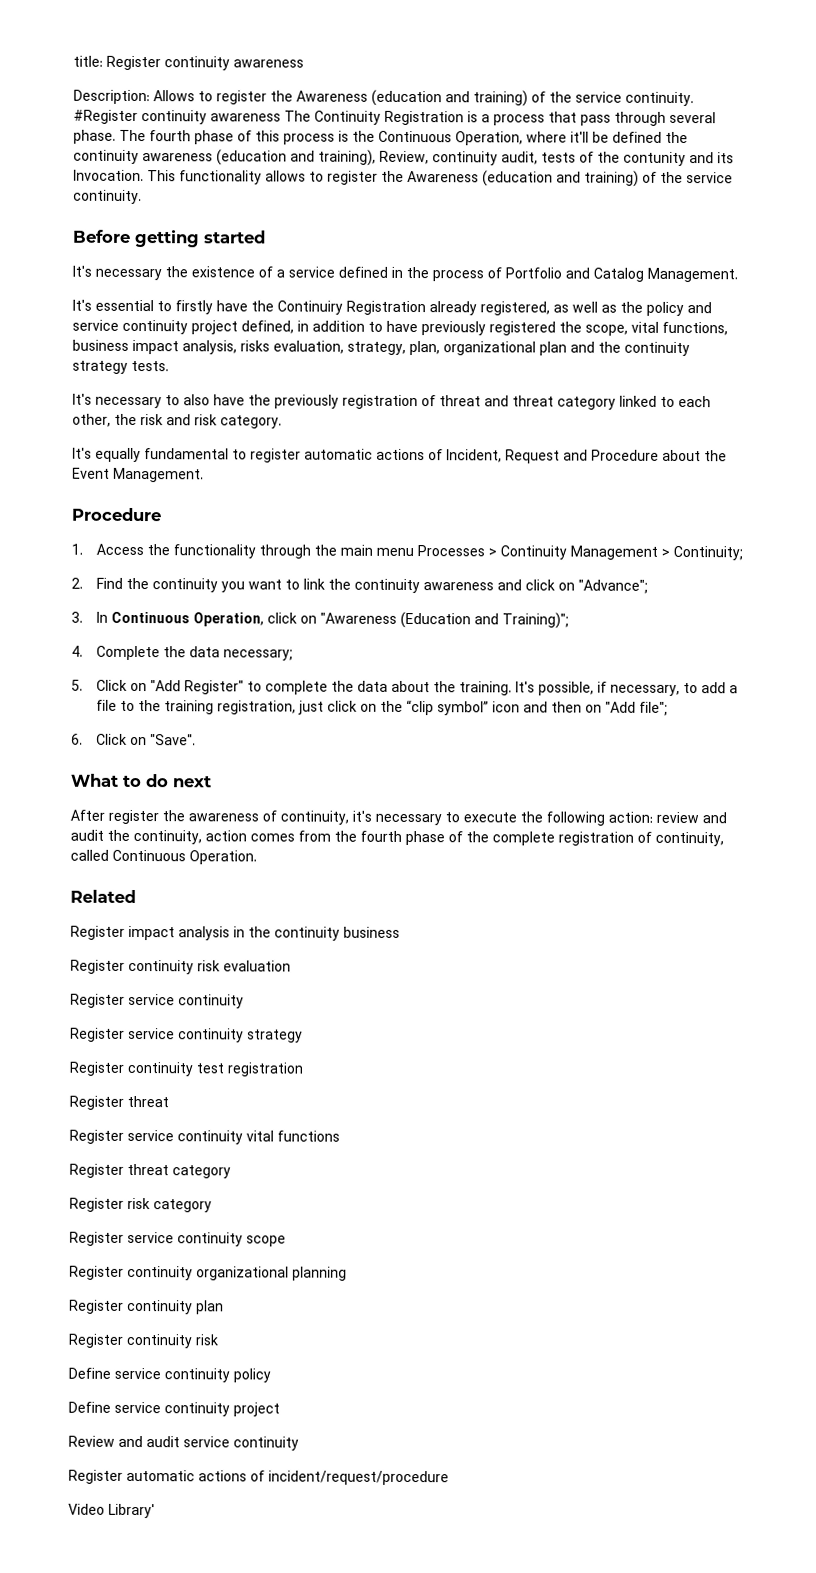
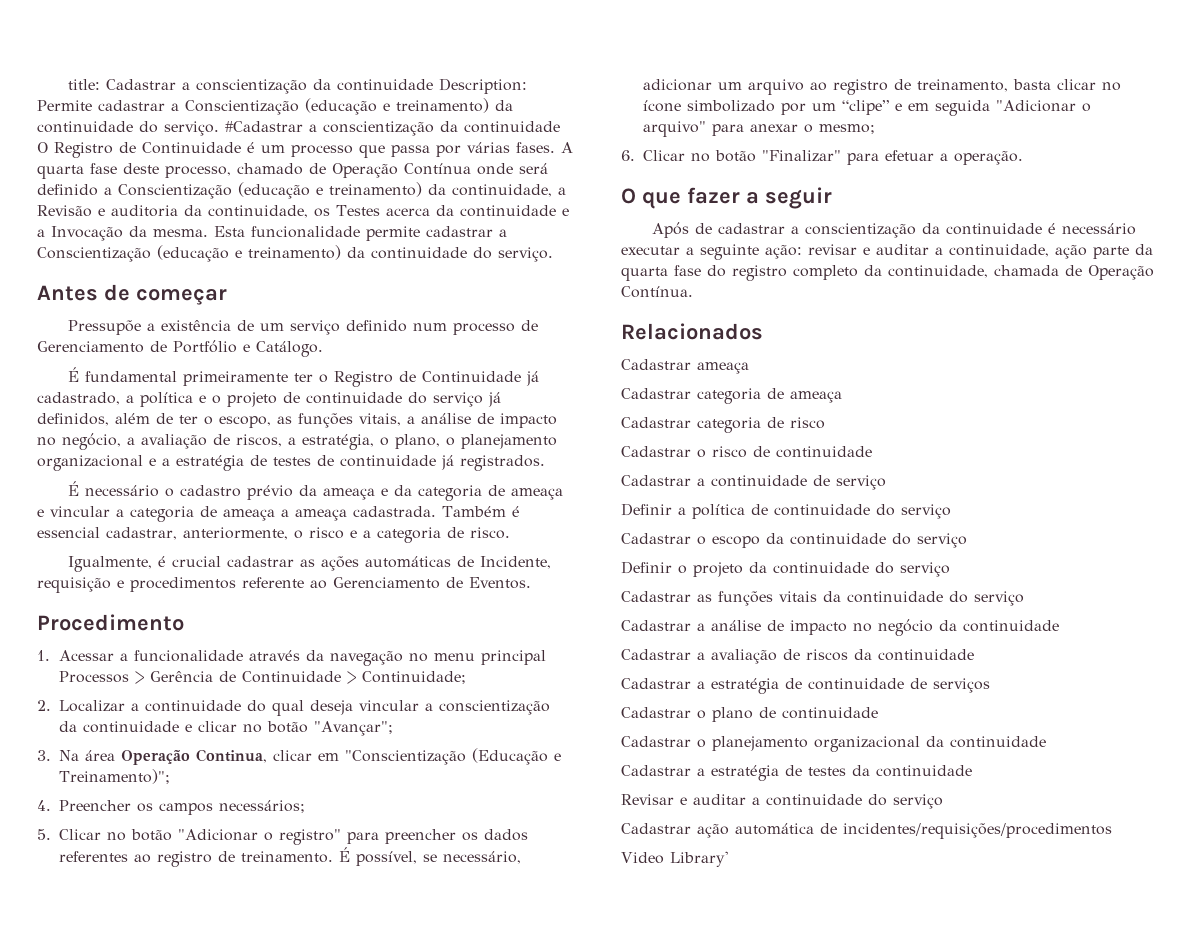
[106,55,304,71] [73,89,694,107] [73,109,716,126] [73,129,688,146] [73,149,734,167] [73,169,733,187] [73,189,142,205] [72,229,266,248] [72,265,738,283] [72,299,712,317] [72,319,728,336] [72,339,690,357] [72,360,169,374] [72,393,711,410] [72,413,282,429] [72,447,727,464] [72,467,204,483] [71,507,162,522] [71,543,744,561] [71,577,649,594] [71,611,570,629] [71,645,294,661] [71,679,739,696] [96,699,669,716] [71,733,197,746] [70,773,212,788] [70,809,727,826] [70,829,724,847] [70,849,257,865] [70,889,136,904] [70,925,400,941] [70,959,291,975] [70,993,244,1009] [70,1027,303,1043] [69,1061,303,1077] [69,1095,169,1110] [69,1129,340,1145] [69,1163,231,1179] [69,1197,212,1213] [69,1231,286,1247] [69,1265,347,1281] [69,1299,224,1315] [68,1333,218,1349] [68,1367,271,1383] [68,1401,280,1417] [68,1435,299,1451] [68,1469,449,1486] Register continuity awareness // Description: Allows to register the Awareness (education and training) of the service continuity. #Register continuity awareness The Continuity Registration is a process that pass through several phase. The fourth phase of this process is the Continuous Operation, where it'll be defined the continuity awareness (education and training), Review, continuity audit, tests of the contunity and its Invocation. This functionality allows to register the Awareness (education and training) of the service continuity. // Before getting started // It's necessary the existence of a service defined in the process of Portfolio and Catalog Management. // It's essential to firstly have the Continuiry Registration already registered, as well as the policy and service continuity project defined, in addition to have previously registered the scope, vital functions, business impact analysis, risks evaluation, strategy, plan, organizational plan and the continuity strategy tests. // It's necessary to also have the previously registration of threat and threat category linked to each other, the risk and risk category. // It's equally fundamental to register automatic actions of Incident, Request and Procedure about the Event Management. // Procedure // 1. Access the functionality through the main menu Processes > Continuity Management > Continuity; // 2. Find the continuity you want to link the continuity awareness and click on "Advance"; // 3. In Continuous Operation, click on "Awareness (Education and Training)"; // 4. Complete the data necessary; // 5. Click on "Add Register" to complete the data about the training. It's possible, if necessary, to add a file to the training registration, just click on the “clip symbol” icon and then on "Add file"; // 6. Click on "Save". // What to do next // After register the awareness of continuity, it's necessary to execute the following action: review and audit the continuity, action comes from the fourth phase of the complete registration of continuity, called Continuous Operation. // Related // Register impact analysis in the continuity business // Register continuity risk evaluation // Register service continuity // Register service continuity strategy // Register continuity test registration // Register threat // Register service continuity vital functions // Register threat category // Register risk category // Register service continuity scope // Register continuity organizational planning // Register continuity plan // Register continuity risk // Define service continuity policy // Define service continuity project // Review and audit service continuity // Register automatic actions of incident/request/procedure -> [106,78,528,94] [37,98,513,115] [37,121,560,136] [37,142,573,158] [37,163,548,179] [37,182,566,199] [37,205,569,218] [37,226,507,241] [37,245,553,262] [37,284,227,306] [68,320,539,335] [37,340,323,357] [68,367,540,387] [37,392,501,407] [37,413,557,428] [37,433,557,450] [37,455,545,471] [68,481,564,501] [37,506,520,522] [37,527,510,543] [68,556,552,572] [37,577,531,593] [37,614,184,631] [37,650,547,666] [59,671,467,684] [37,700,551,716] [59,721,394,736] [37,748,562,765] [59,769,171,784] [37,800,306,815] [37,829,529,845] [59,847,522,867] [643,79,1122,95] [643,100,1092,116] [643,121,876,137] [621,150,1024,165] [621,187,832,209] [652,222,1137,238] [621,244,1153,260] [621,265,1154,281] [621,286,693,298] [621,323,763,340] [621,359,749,374] [621,388,842,404] [621,417,825,433] [621,446,872,458] [621,475,886,490] [621,503,951,519] [621,533,967,548] [621,561,950,577] [621,591,1024,606] [621,619,1059,636] [621,649,974,664] [621,678,990,694] [621,707,878,722] [621,736,1046,752] [621,765,972,781] [621,794,943,809] [621,823,1112,839] Cadastrar a conscientização da continuidade Description: Permite cadastrar a Conscientização (educação e treinamento) da continuidade do serviço. #Cadastrar a conscientização da continuidade O Registro de Continuidade é um processo que passa por várias fases. A quarta fase deste processo, chamado de Operação Contínua onde será definido a Conscientização (educação e treinamento) da continuidade, a Revisão e auditoria da continuidade, os Testes acerca da continuidade e a Invocação da mesma. Esta funcionalidade permite cadastrar a Conscientização (educação e treinamento) da continuidade do serviço. // Antes de começar // Pressupõe a existência de um serviço definido num processo de Gerenciamento de Portfólio e Catálogo. // É fundamental primeiramente ter o Registro de Continuidade já cadastrado, a política e o projeto de continuidade do serviço já definidos, além de ter o escopo, as funções vitais, a análise de impacto no negócio, a avaliação de riscos, a estratégia, o plano, o planejamento organizacional e a estratégia de testes de continuidade já registrados. // É necessário o cadastro prévio da ameaça e da categoria de ameaça e vincular a categoria de ameaça a ameaça cadastrada. Também é essencial cadastrar, anteriormente, o risco e a categoria de risco. // Igualmente, é crucial cadastrar as ações automáticas de Incidente, requisição e procedimentos referente ao Gerenciamento de Eventos. // Procedimento // 1. Acessar a funcionalidade através da navegação no menu principal Processos > Gerência de Continuidade > Continuidade; // 2. Localizar a continuidade do qual deseja vincular a conscientização da continuidade e clicar no botão "Avançar"; // 3. Na área Operação Continua, clicar em "Conscientização (Educação e Treinamento)"; // 4. Preencher os campos necessários; // 5. Clicar no botão "Adicionar o registro" para preencher os dados referentes ao registro de treinamento. É possível, se necessário, adicionar um arquivo ao registro de treinamento, basta clicar no ícone simbolizado por um “clipe” e em seguida "Adicionar o arquivo" para anexar o mesmo; // 6. Clicar no botão "Finalizar" para efetuar a operação. // O que fazer a seguir // Após de cadastrar a conscientização da continuidade é necessário executar a seguinte ação: revisar e auditar a continuidade, ação parte da quarta fase do registro completo da continuidade, chamada de Operação Contínua. // Relacionados // Cadastrar ameaça // Cadastrar categoria de ameaça // Cadastrar categoria de risco // Cadastrar o risco de continuidade // Cadastrar a continuidade de serviço // Definir a política de continuidade do serviço // Cadastrar o escopo da continuidade do serviço // Definir o projeto da continuidade do serviço // Cadastrar as funções vitais da continuidade do serviço // Cadastrar a análise de impacto no negócio da continuidade // Cadastrar a avaliação de riscos da continuidade // Cadastrar a estratégia de continuidade de serviços // Cadastrar o plano de continuidade // Cadastrar o planejamento organizacional da continuidade // Cadastrar a estratégia de testes da continuidade // Revisar e auditar a continuidade do serviço // Cadastrar ação automática de incidentes/requisições/procedimentos

